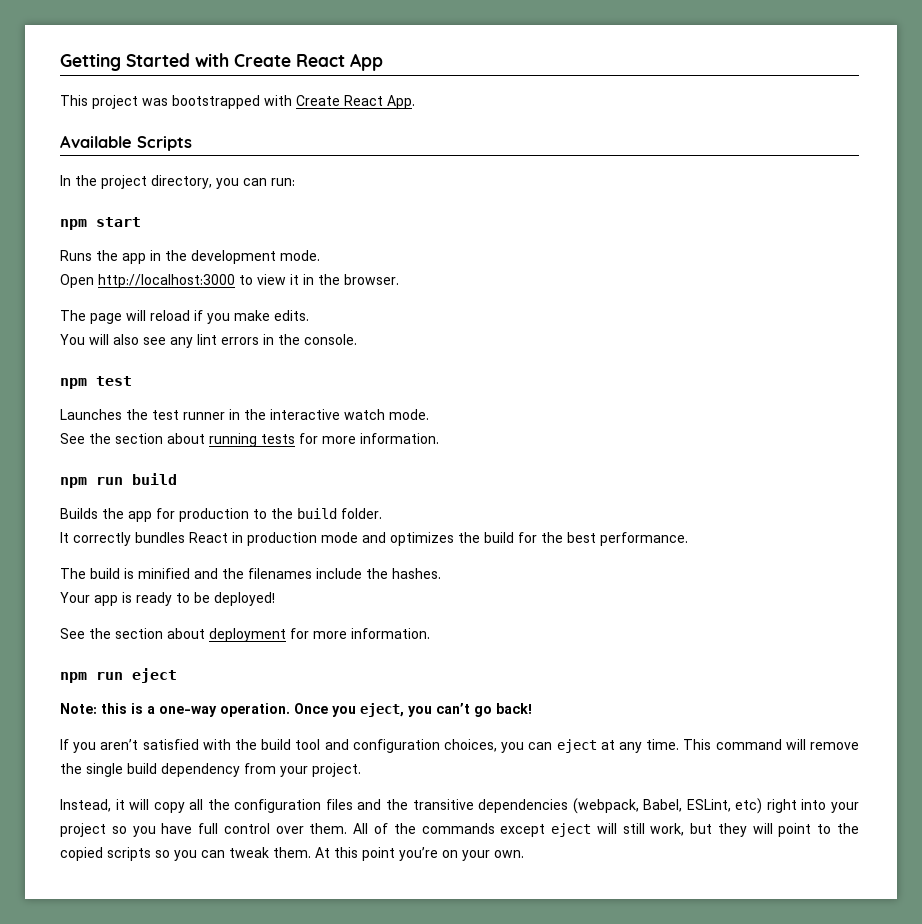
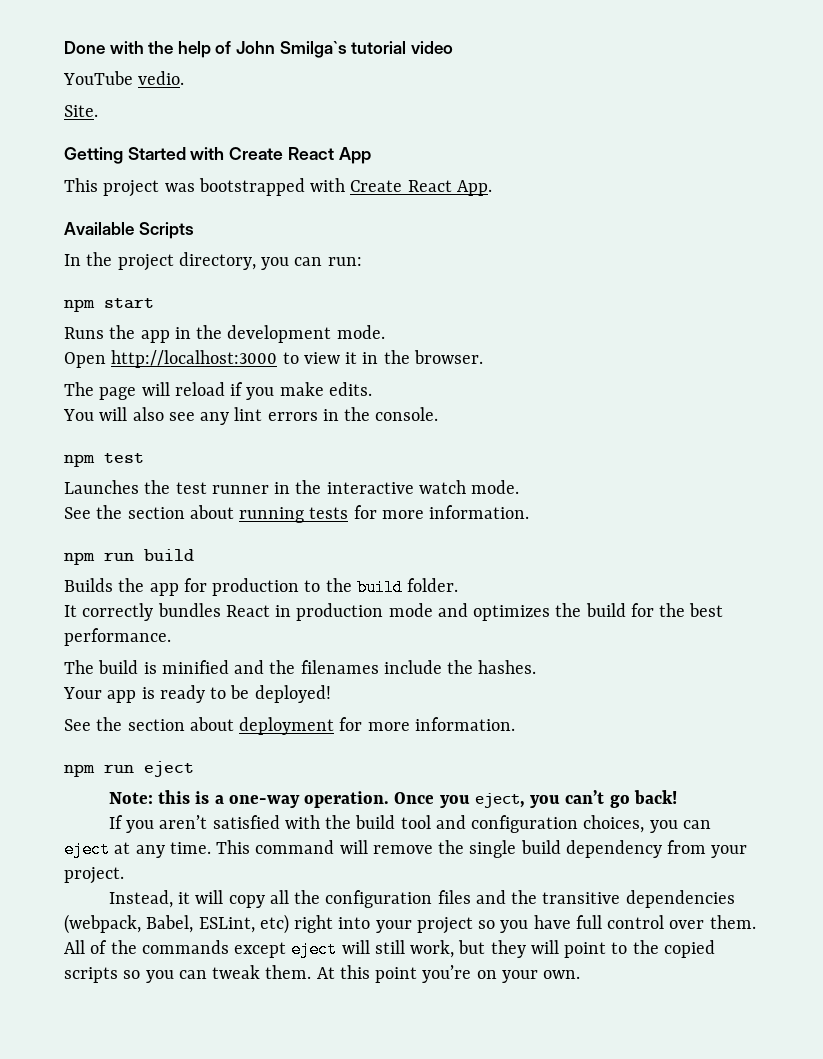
(60, 62) none -> [64,41,453,58] [63,71,185,85] [64,105,98,117] Done with the help of John Smilga`s tutorial video // YouTube vedio. // Site. //

